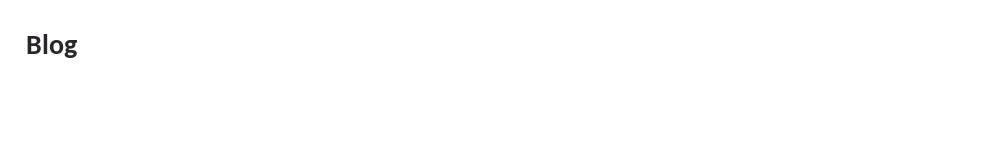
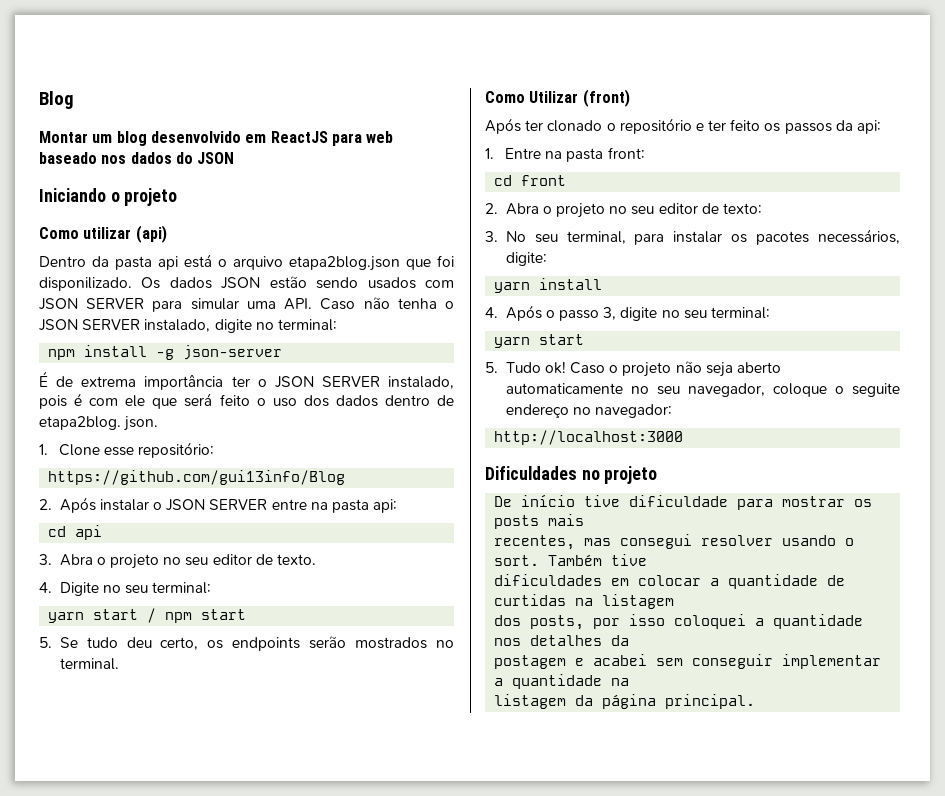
(77, 46) none -> [39,131,394,146] [39,152,235,164] [39,188,178,206] [39,225,167,243] [39,254,454,271] [39,276,454,291] [39,297,455,312] [39,319,337,333] [48,345,283,360] [39,371,454,390] [39,393,454,409] [39,416,159,431] [39,442,215,458] [48,470,346,485] [39,497,398,513] [48,525,103,540] [39,554,317,569] [39,582,212,596] [48,608,247,623] [39,636,454,651] [59,658,119,670] [485,89,630,107] [485,118,882,134] [485,147,645,162] [494,175,567,186] [485,203,763,218] [485,229,900,245] [505,252,547,266] [494,278,603,293] [485,305,771,321] [494,334,585,348] [485,361,782,377] [505,383,900,397] [505,404,673,418] [494,430,684,445] [485,466,658,484] [494,494,873,510] [494,514,585,529] [494,534,855,550] [494,554,648,566] [494,574,846,589] [494,594,675,609] [494,614,864,630] [494,635,630,646] [494,654,882,669] [494,674,630,689] [494,694,756,709] // Montar um blog desenvolvido em ReactJS para web baseado nos dados do JSON // Iniciando o projeto // Como utilizar (api) // Dentro da pasta api está o arquivo etapa2blog.json que foi disponilizado. Os dados JSON estão sendo usados com JSON SERVER para simular uma API. Caso não tenha o JSON SERVER instalado, digite no terminal: // npm install -g json-server // É de extrema importância ter o JSON SERVER instalado, pois é com ele que será feito o uso dos dados dentro de etapa2blog. json. // 1. Clone esse repositório: // https://github.com/gui13info/Blog // 2. Após instalar o JSON SERVER entre na pasta api: // cd api // 3. Abra o projeto no seu editor de texto. // 4. Digite no seu terminal: // yarn start / npm start // 5. Se tudo deu certo, os endpoints serão mostrados no terminal. // Como Utilizar (front) // Após ter clonado o repositório e ter feito os passos da api: // 1. Entre na pasta front: // cd front // 2. Abra o projeto no seu editor de texto: // 3. No seu terminal, para instalar os pacotes necessários, digite: // yarn install // 4. Após o passo 3, digite no seu terminal: // yarn start // 5. Tudo ok! Caso o projeto não seja aberto automaticamente no seu navegador, coloque o seguite endereço no navegador: // http://localhost:3000 // Dificuldades no projeto // De início tive dificuldade para mostrar os posts mais // recentes, mas consegui resolver usando o sort. Também tive // dificuldades em colocar a quantidade de curtidas na listagem // dos posts, por isso coloquei a quantidade nos detalhes da // postagem e acabei sem conseguir implementar a quantidade na // listagem da página principal.

